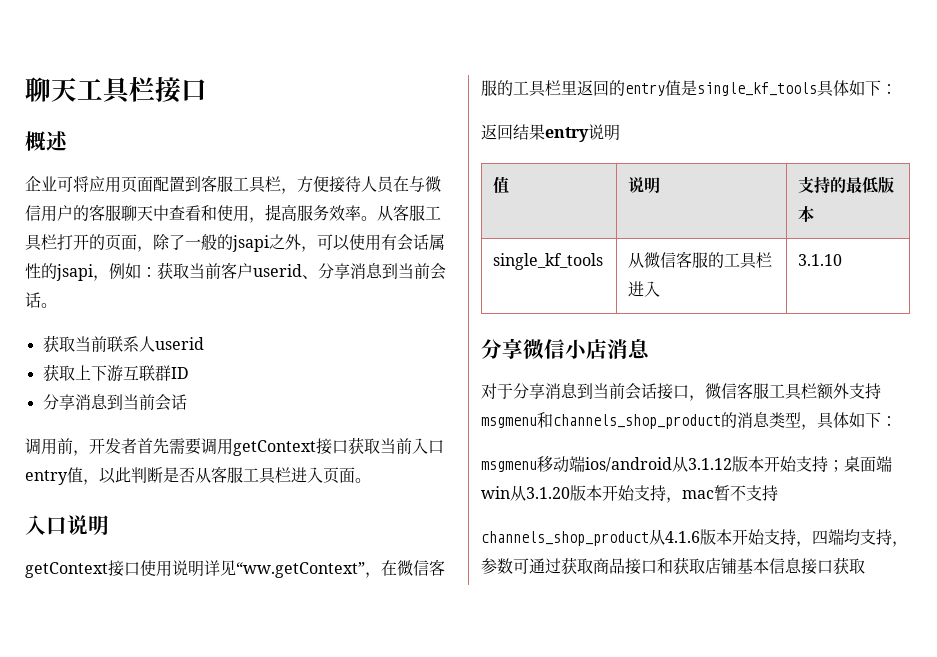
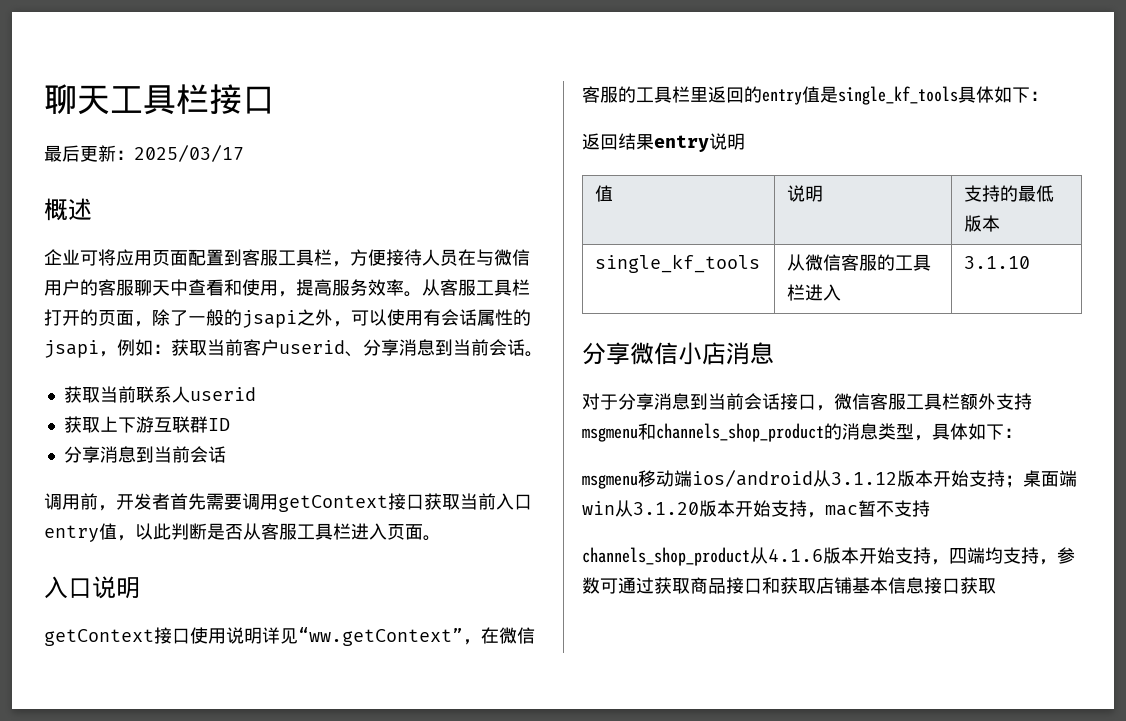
(207, 90) none -> [44,145,244,162] // 最后更新：2025/03/17

